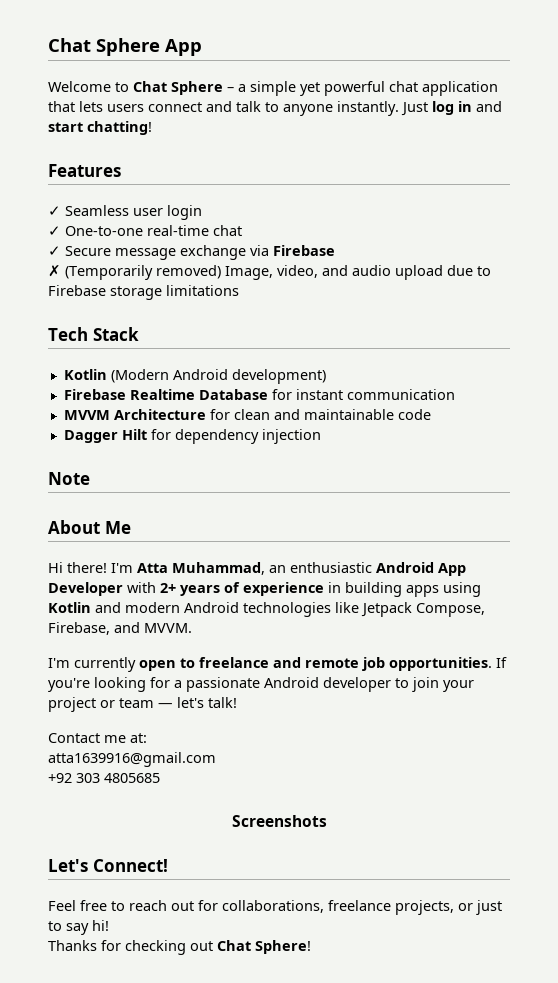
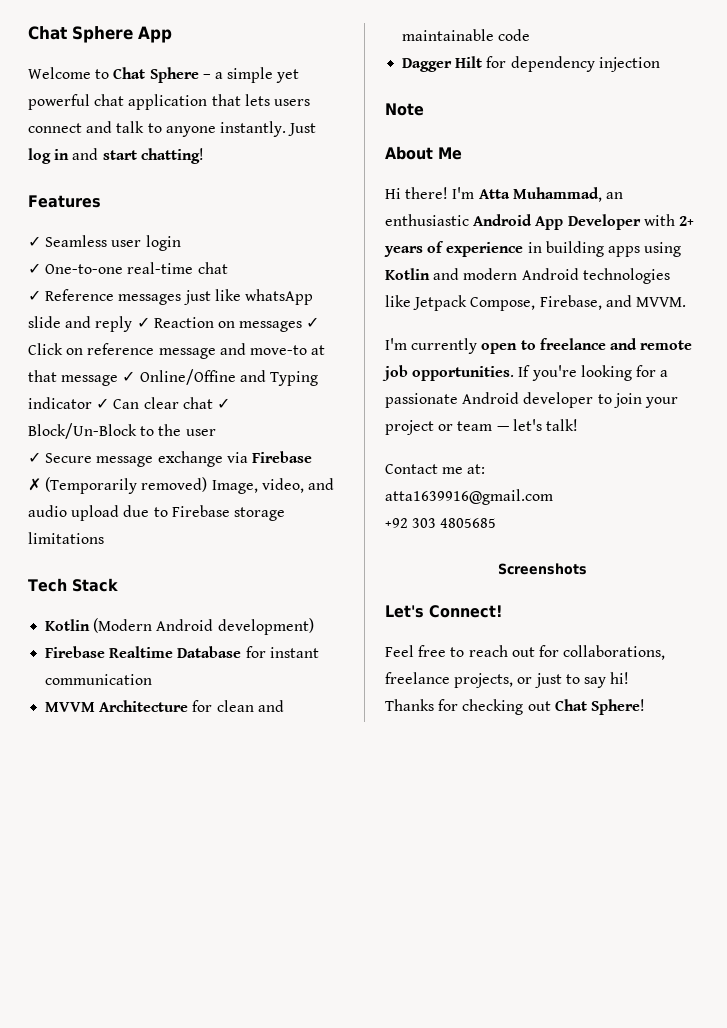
(242, 230) none -> [28,289,313,305] [28,316,320,332] [28,343,326,359] [28,369,318,386] [28,397,230,409] [28,423,216,439] // ✓ Reference messages just like whatsApp slide and reply ✓ Reaction on messages ✓ Click on reference message and move-to at that message ✓ Online/Offine and Typing indicator ✓ Can clear chat ✓ Block/Un-Block to the user

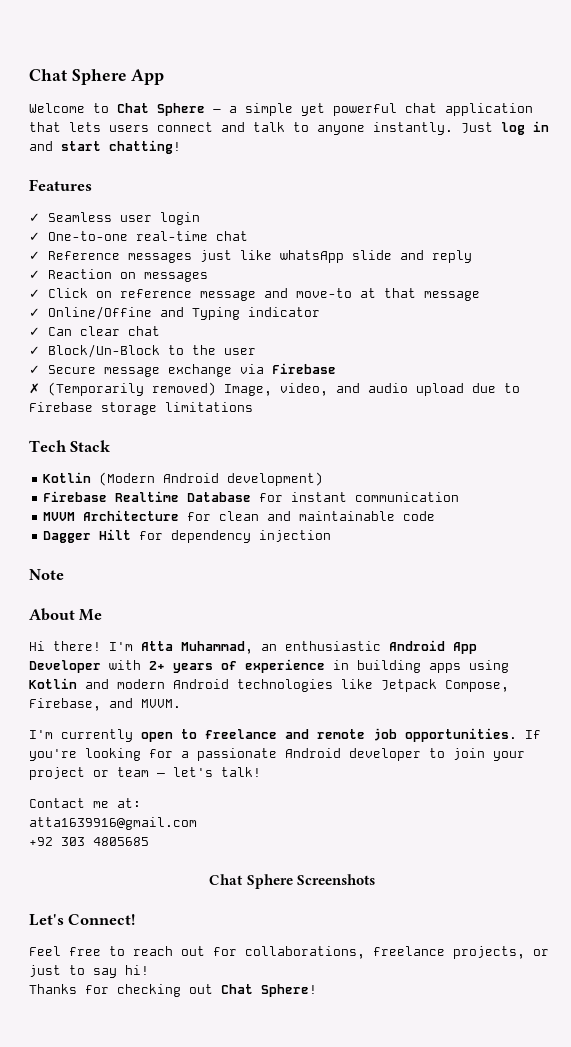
(133, 324) none -> (472, 256) //
(303, 326) none -> (208, 277) //
(119, 380) none -> (480, 296) //
(92, 403) none -> (320, 312) //
(213, 403) none -> (160, 331) //
(497, 523) none -> [209,874,293,889] Chat Sphere

